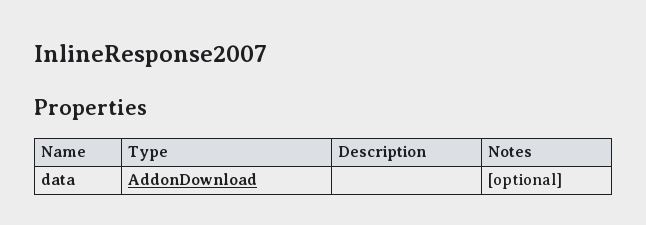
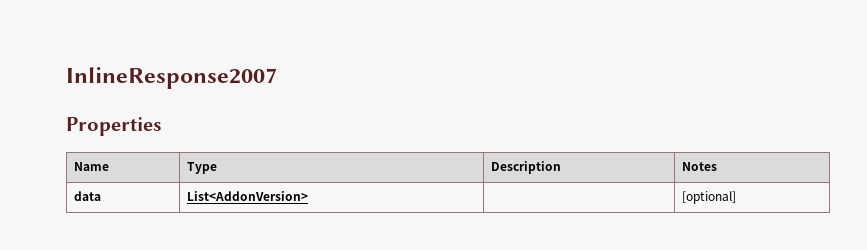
[128,173,258,185] AddonDownload -> [186,191,308,201] List<AddonVersion>

